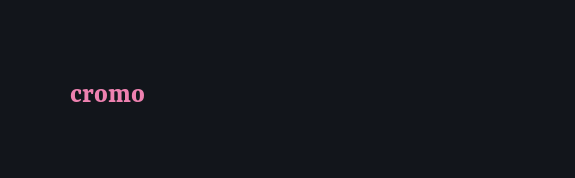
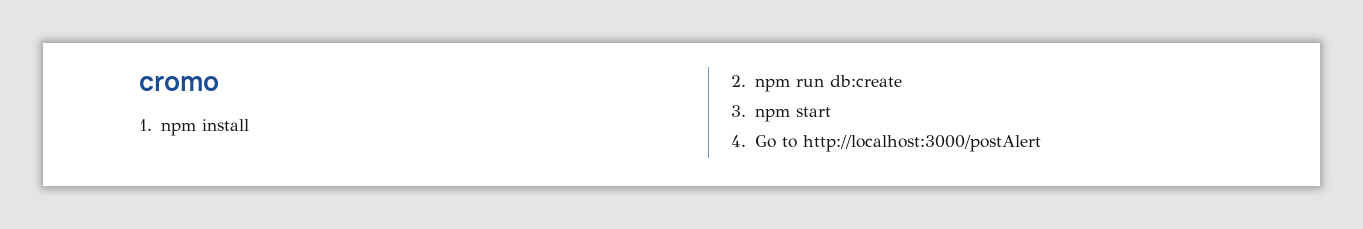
(145, 95) none -> [139,119,249,136] [731,75,902,92] [731,105,831,122] [731,135,1041,152] // 1. npm install // 2. npm run db:create // 3. npm start // 4. Go to http://localhost:3000/postAlert

